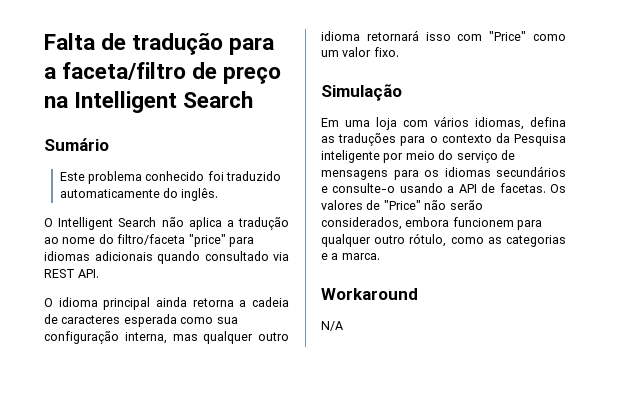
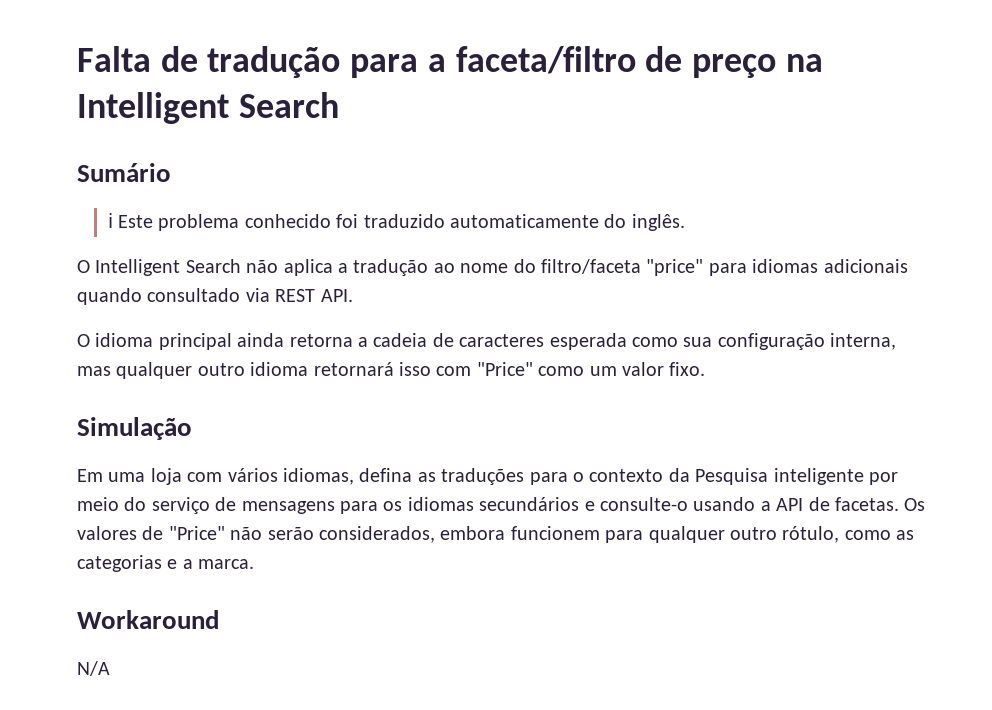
(109, 144) none -> [107,213,113,228] ℹ

